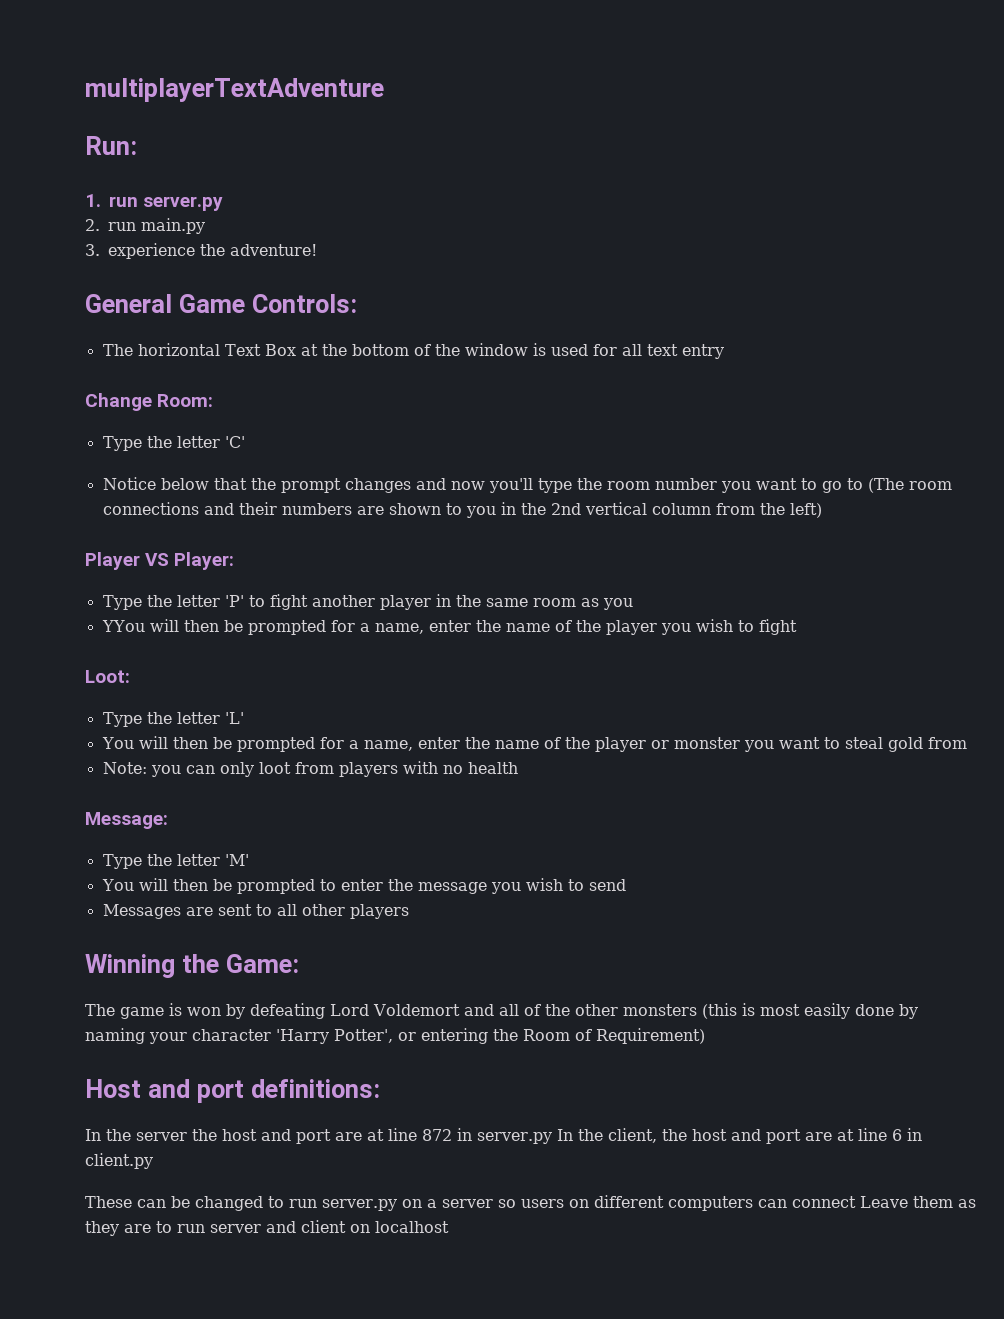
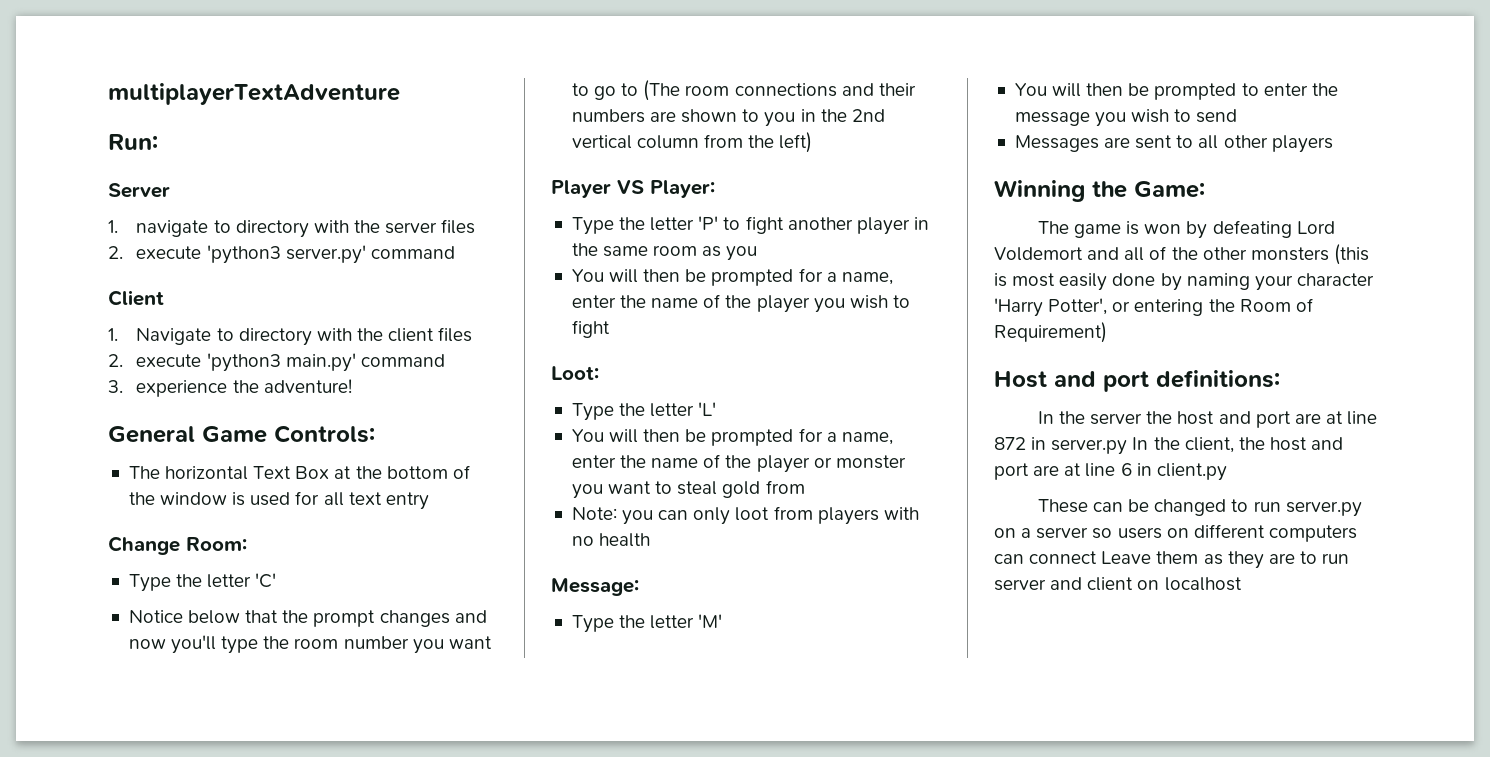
[85,194,224,211] [85,218,205,234] 1. run server.py // 2. run main.py -> [108,183,170,198] [108,219,476,238] [108,245,455,264] [108,290,164,306] [108,327,473,346] [108,353,445,372] Server // 1. navigate to directory with the server files // 2. execute 'python3 server.py' command // Client // 1. Navigate to directory with the client files // 2. execute 'python3 main.py' command
[101,620,145,632] YYou -> [571,269,604,282] You

